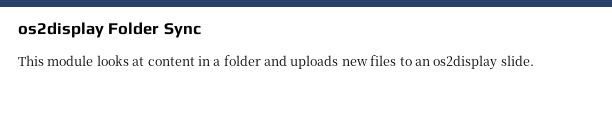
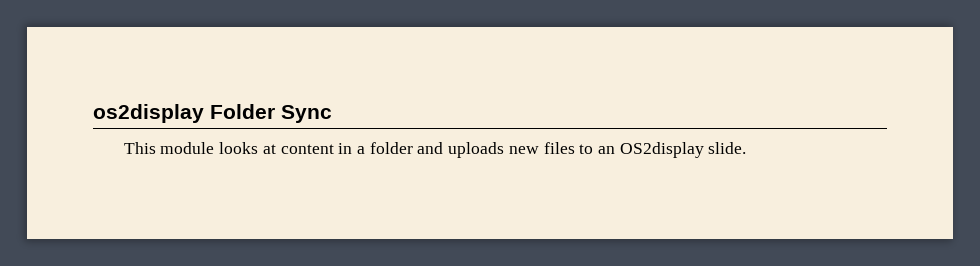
[433,55,498,70] os2display -> [619,142,704,158] OS2display

